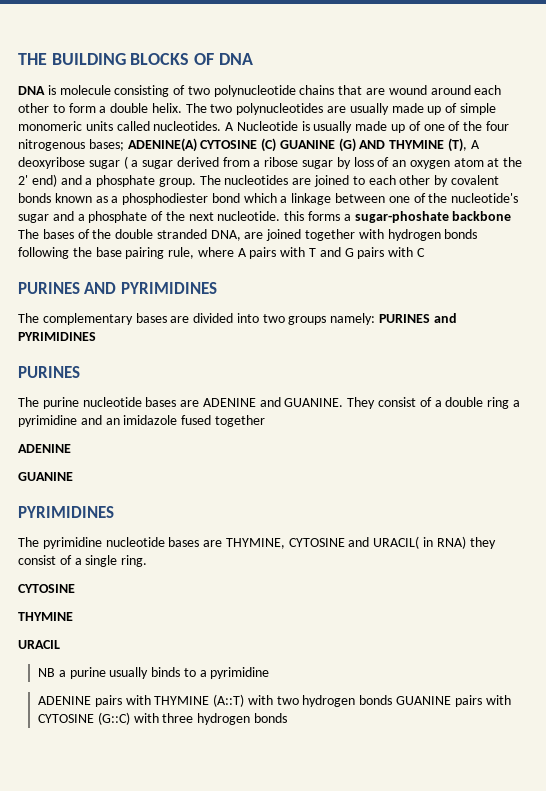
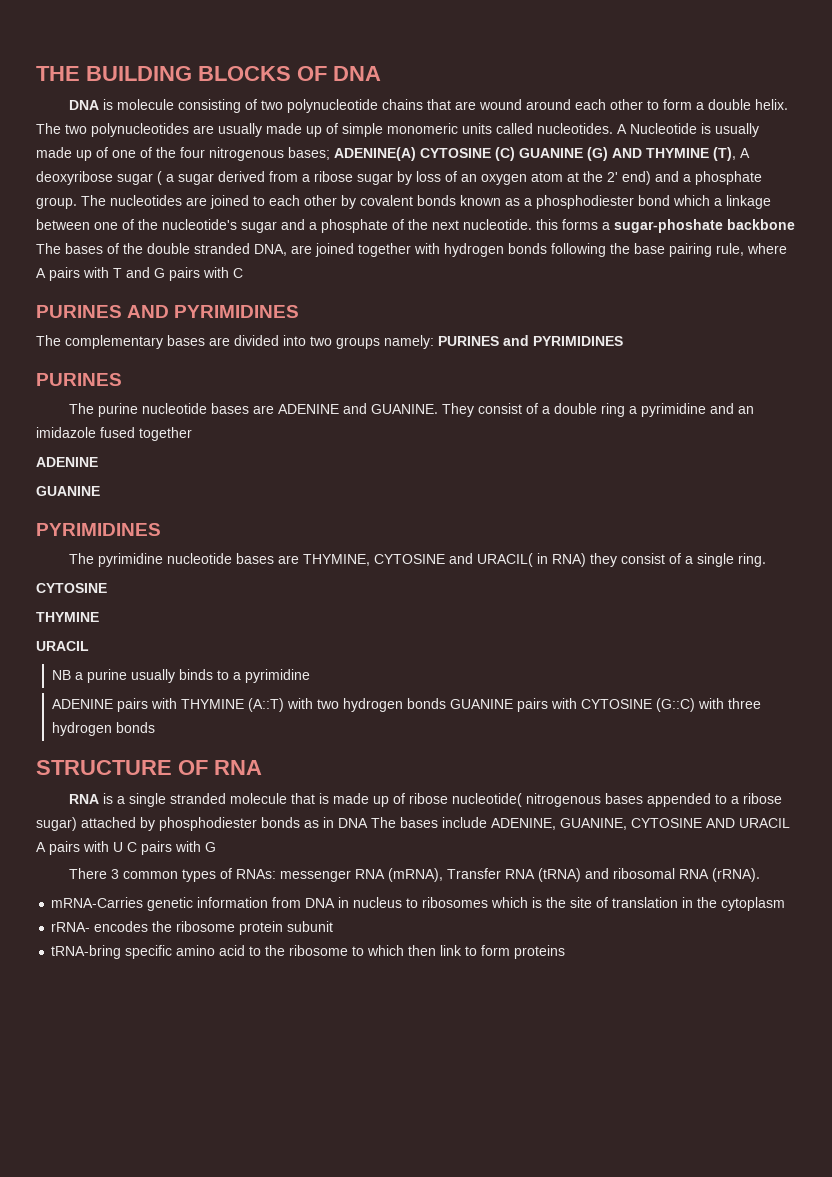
(287, 718) none -> [36,760,262,775] [68,793,782,807] [36,817,790,831] [36,841,216,855] [68,868,760,882] [51,897,786,911] [51,921,334,935] [51,945,566,959] // STRUCTURE OF RNA // RNA is a single stranded molecule that is made up of ribose nucleotide( nitrogenous bases appended to a ribose sugar) attached by phosphodiester bonds as in DNA The bases include ADENINE, GUANINE, CYTOSINE AND URACIL A pairs with U C pairs with G // There 3 common types of RNAs: messenger RNA (mRNA), Transfer RNA (tRNA) and ribosomal RNA (rRNA). // mRNA-Carries genetic information from DNA in nucleus to ribosomes which is the site of translation in the cytoplasm // rRNA- encodes the ribosome protein subunit // tRNA-bring specific amino acid to the ribosome to which then link to form proteins

